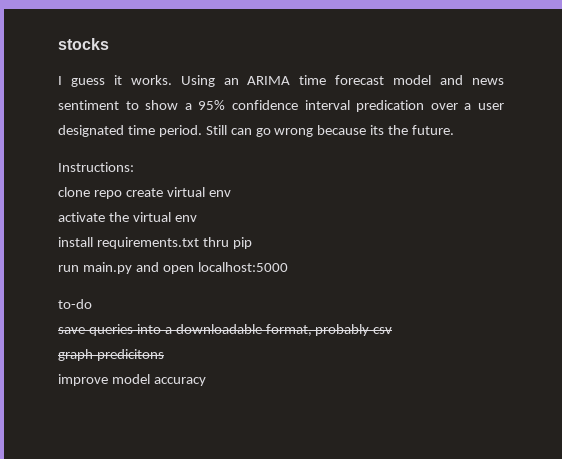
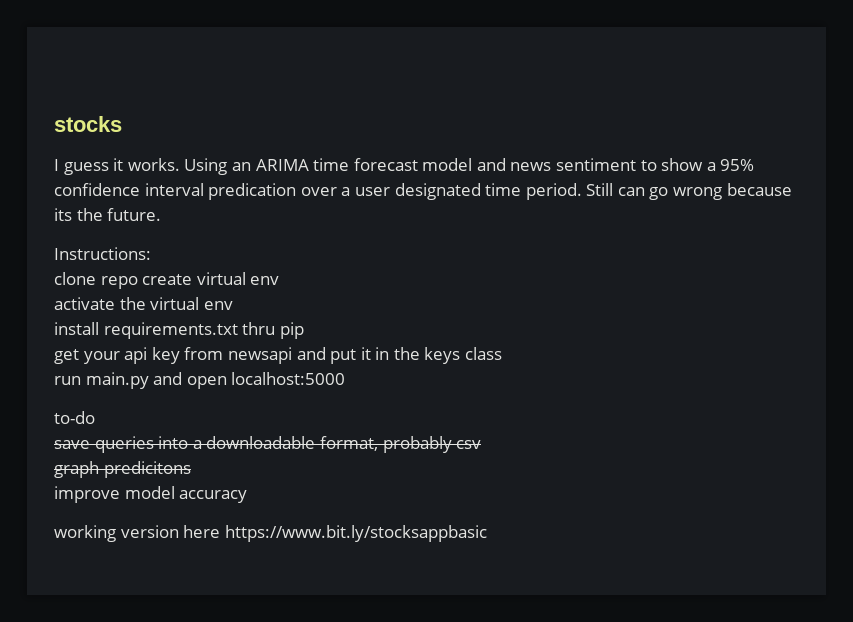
(252, 243) none -> [54,347,503,364] // get your api key from newsapi and put it in the keys class
(206, 381) none -> [54,525,487,542] // working version here https://www.bit.ly/stocksappbasic

